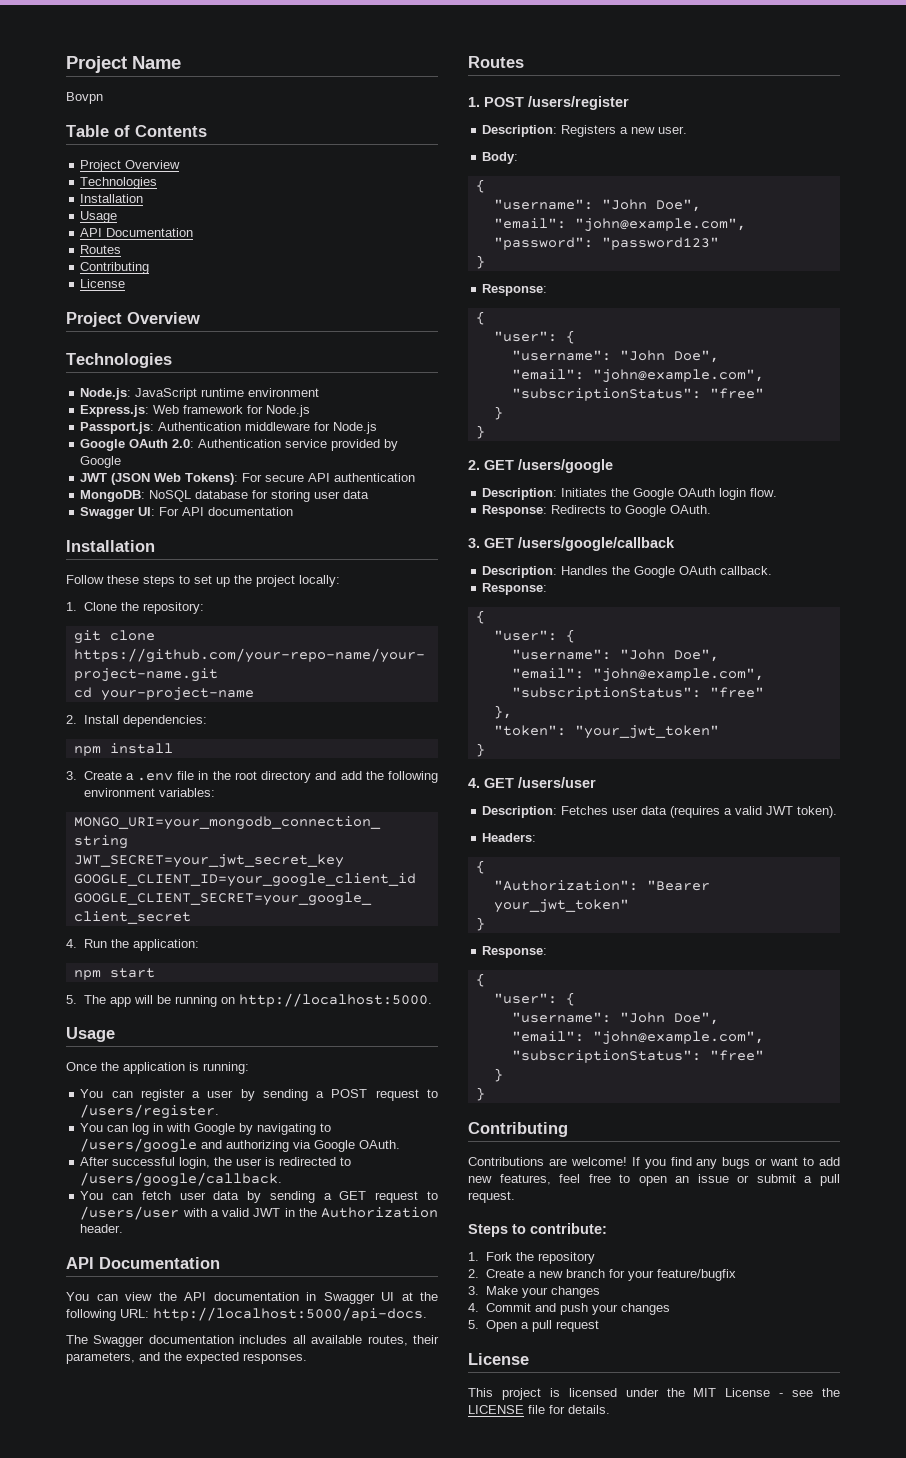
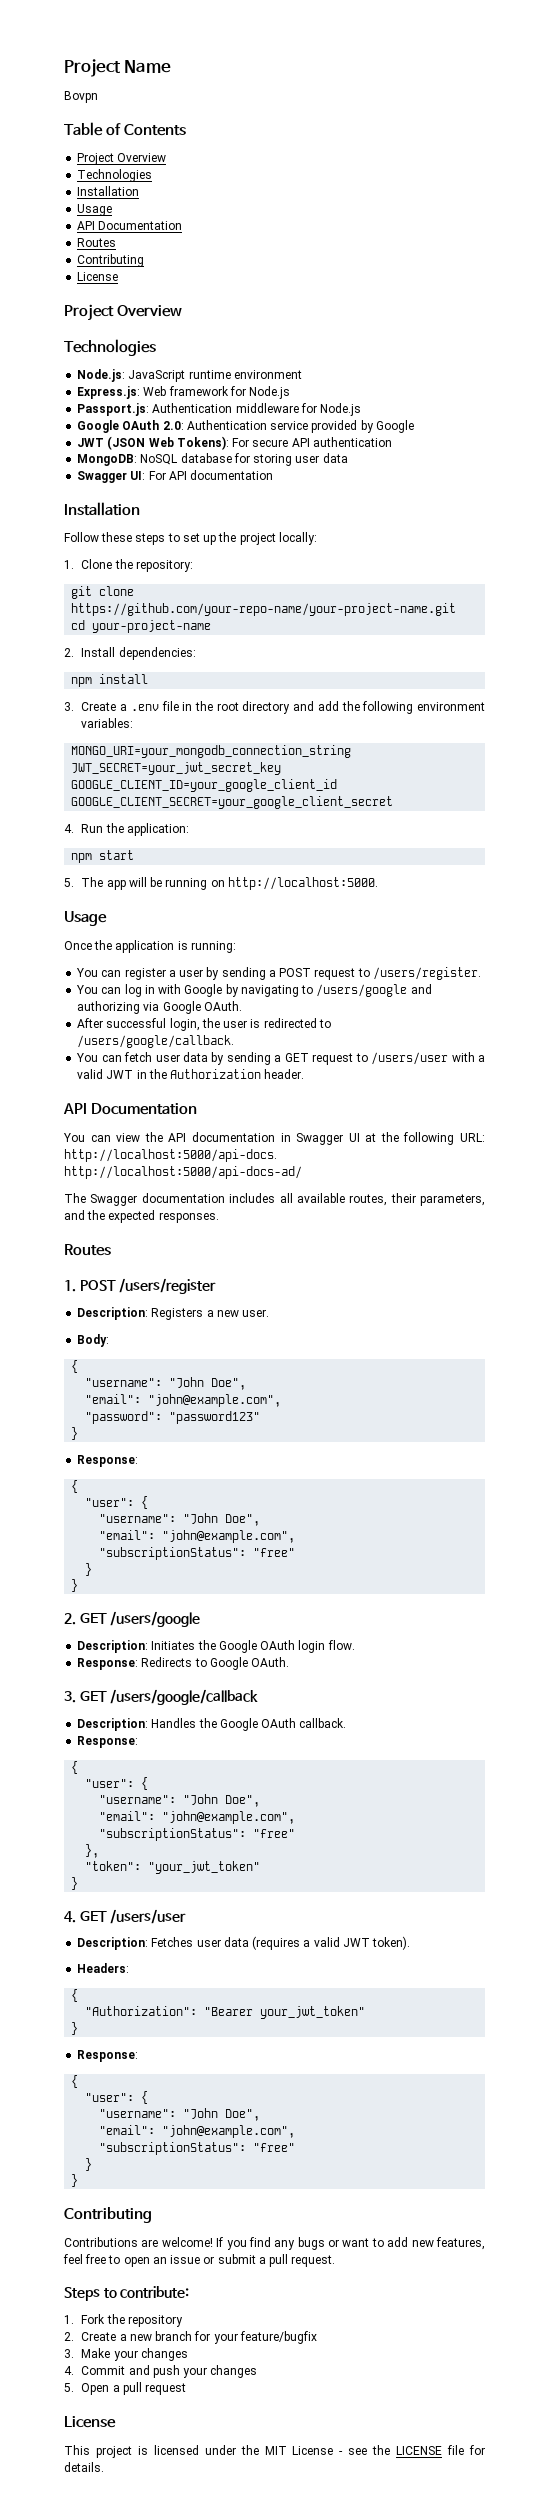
(427, 1314) none -> [64,1166,302,1179] http://localhost:5000/api-docs-ad/

